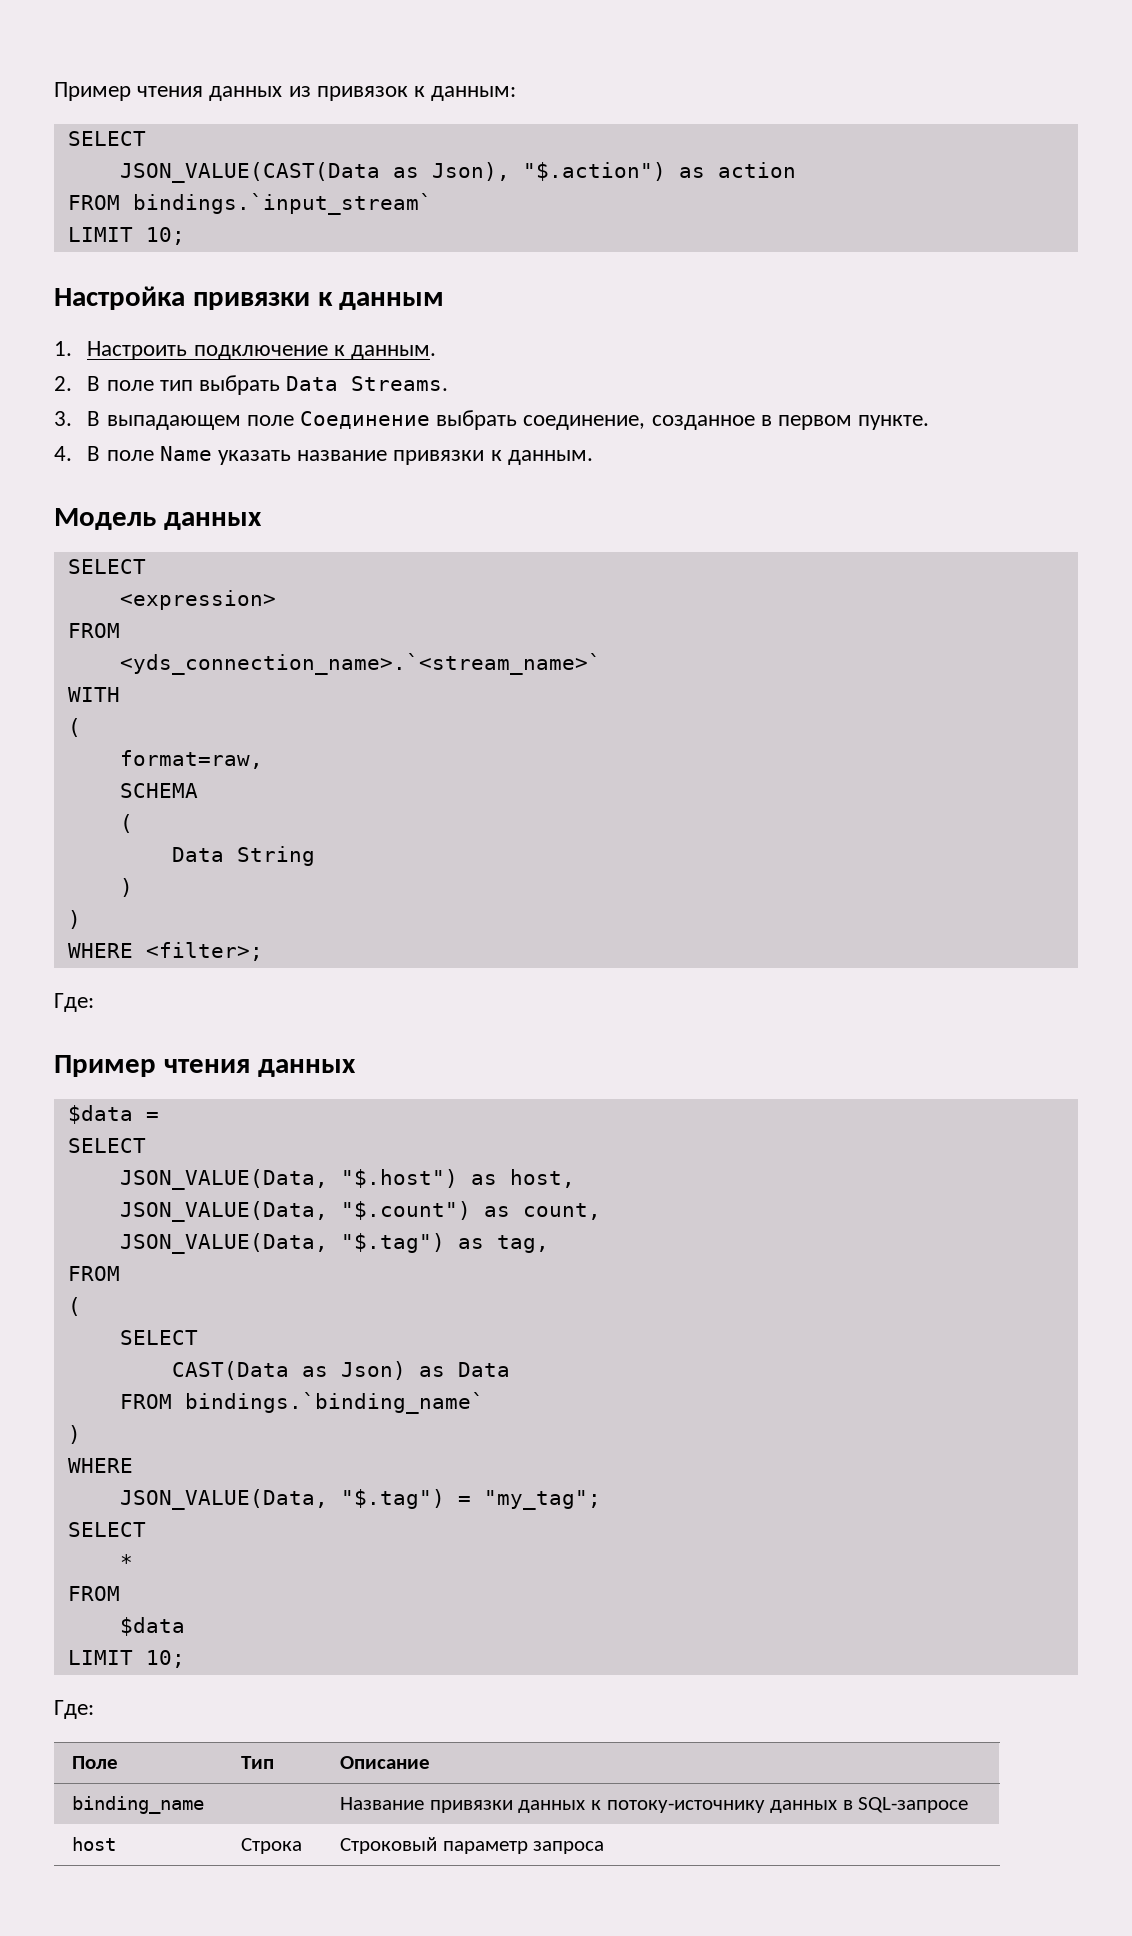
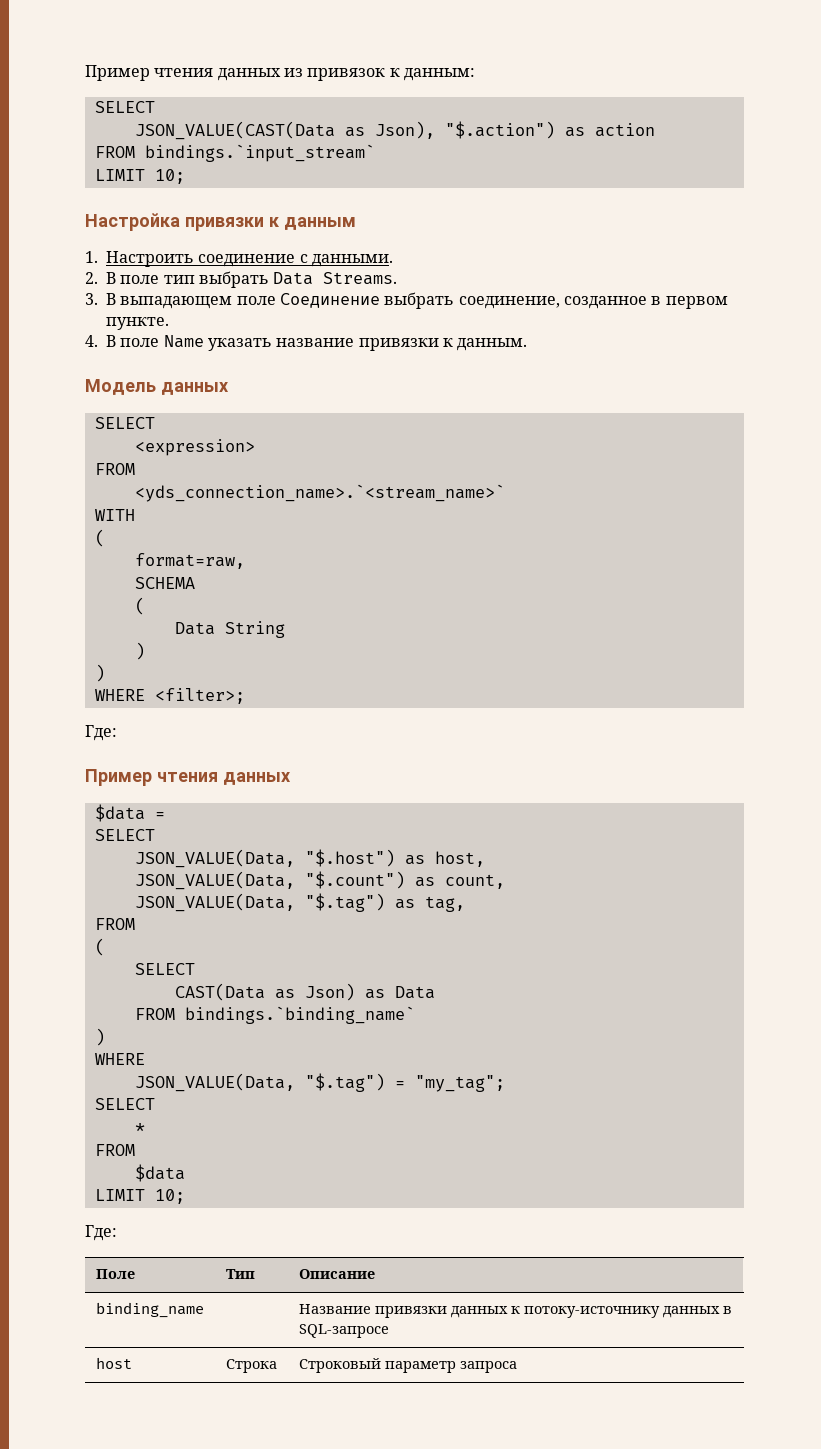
[193,345,437,360] подключение к данным. -> [198,254,393,267] соединение с данными.

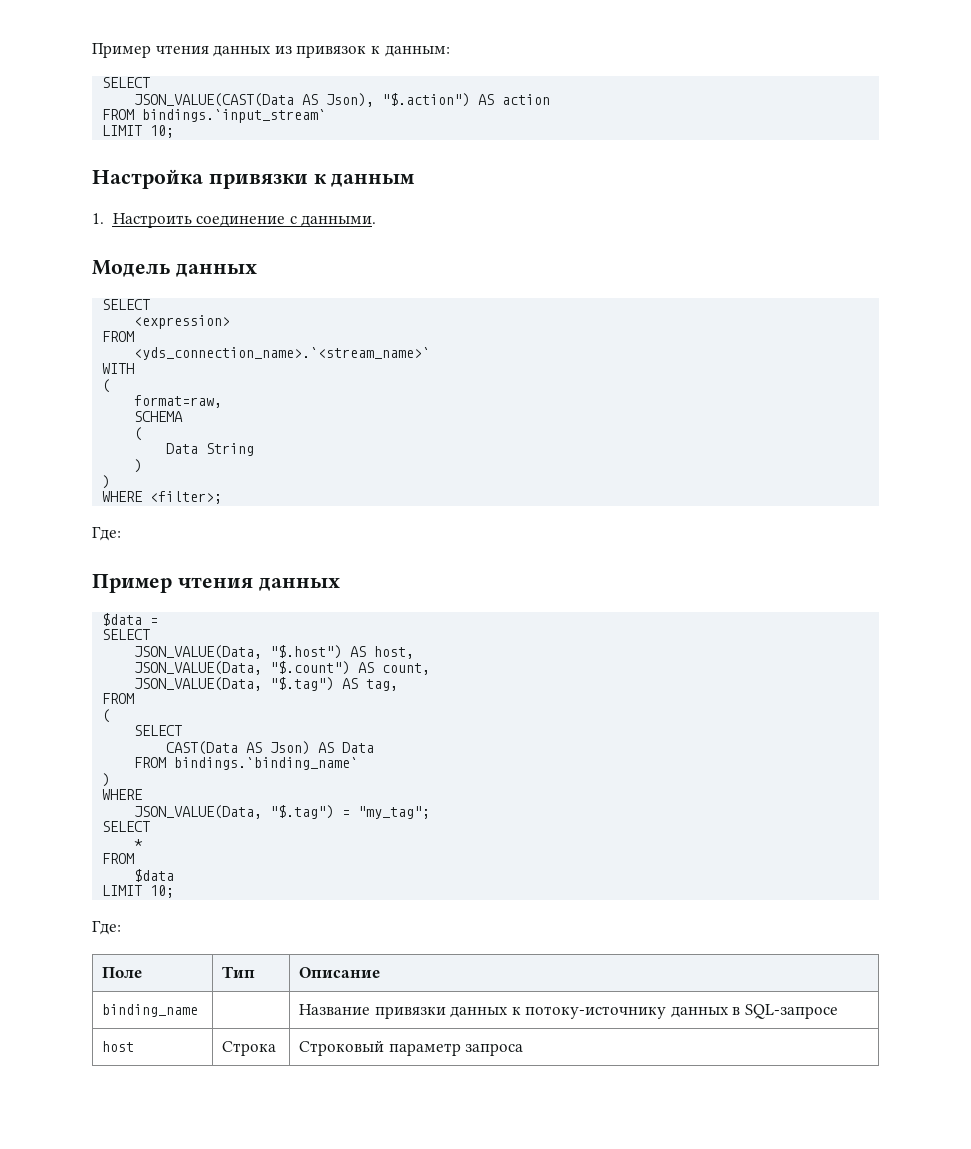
[344,127,365,137] as -> [302,94,319,105] AS
[564,127,585,137] as -> [478,94,495,105] AS
[85,271,398,288] [85,292,728,309] [106,317,169,330] [85,335,528,351] // 2. В поле тип выбрать Data Streams. // 3. В выпадающем поле Соединение выбрать соединение, созданное в первом пункте. // 4. В поле Name указать название привязки к данным. -> (377, 221) none
[404,855,425,865] as -> [350,646,367,657] AS
[414,877,435,887] as -> [358,662,375,673] AS
[394,899,415,909] as -> [342,678,359,689] AS
[274,983,385,1001] as Json) as -> [246,741,335,755] AS Json) AS

